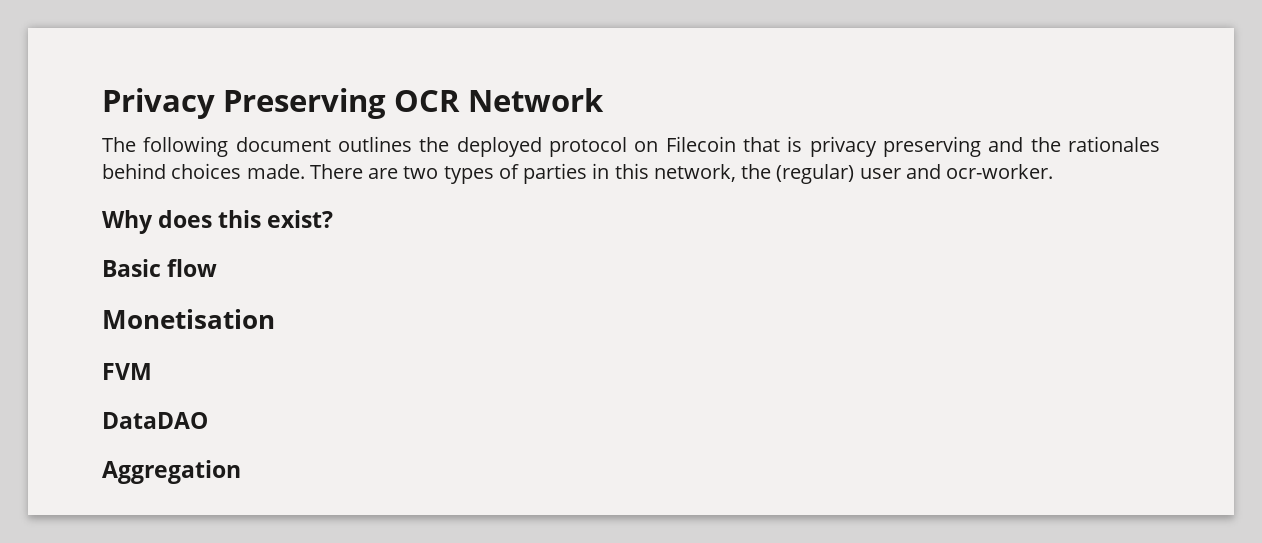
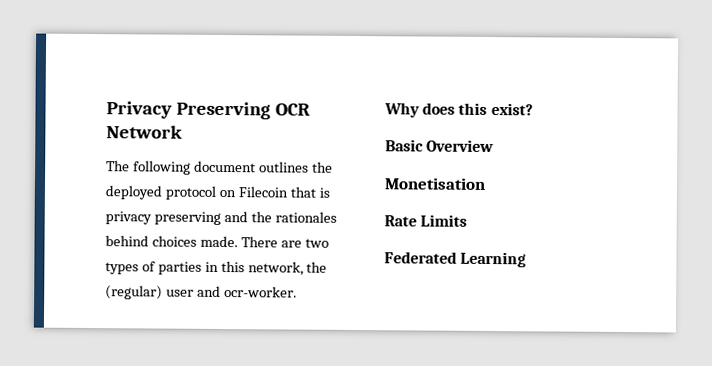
[167,259,218,277] flow -> [426,139,495,153] Overview
[102,363,152,380] [102,412,208,429] [102,460,241,484] FVM // DataDAO // Aggregation -> [384,214,468,227] [384,251,527,268] Rate Limits // Federated Learning

